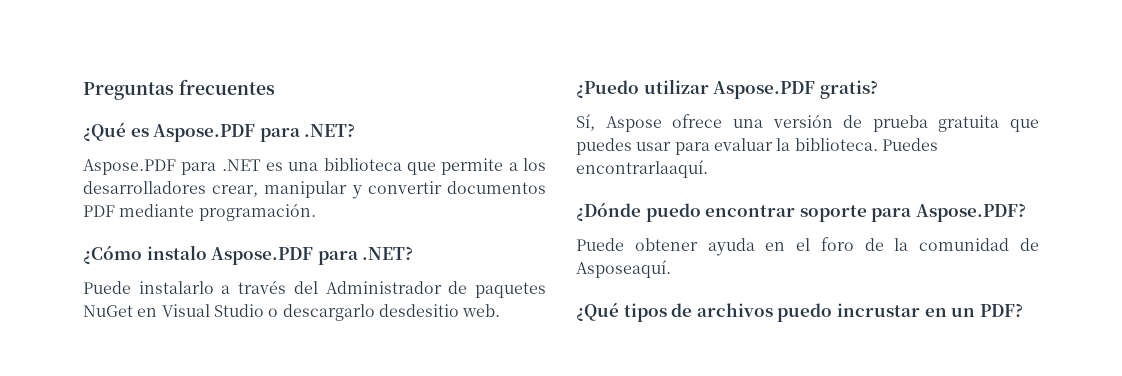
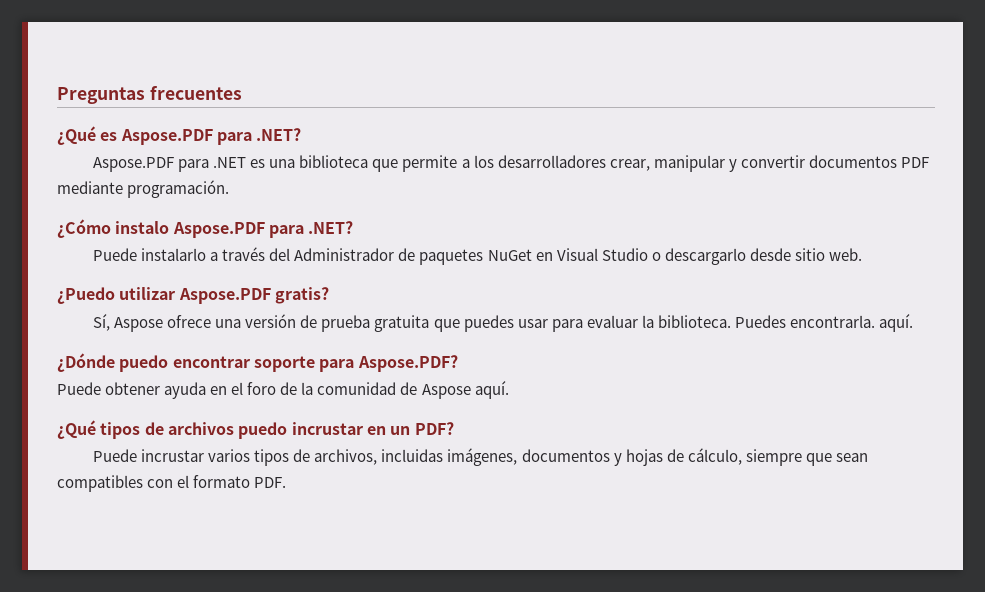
[378,304,459,317] desdesitio -> [749,248,825,261] desde sitio
[576,160,708,178] encontrarlaaquí. -> [789,314,913,332] encontrarla. aquí.
[576,260,671,278] Asposeaquí. -> [421,381,509,399] Aspose aquí.
(1023, 310) none -> [93,448,868,466] [57,475,287,492] // Puede incrustar varios tipos de archivos, incluidas imágenes, documentos y hojas de cálculo, siempre que sean compatibles con el formato PDF.

